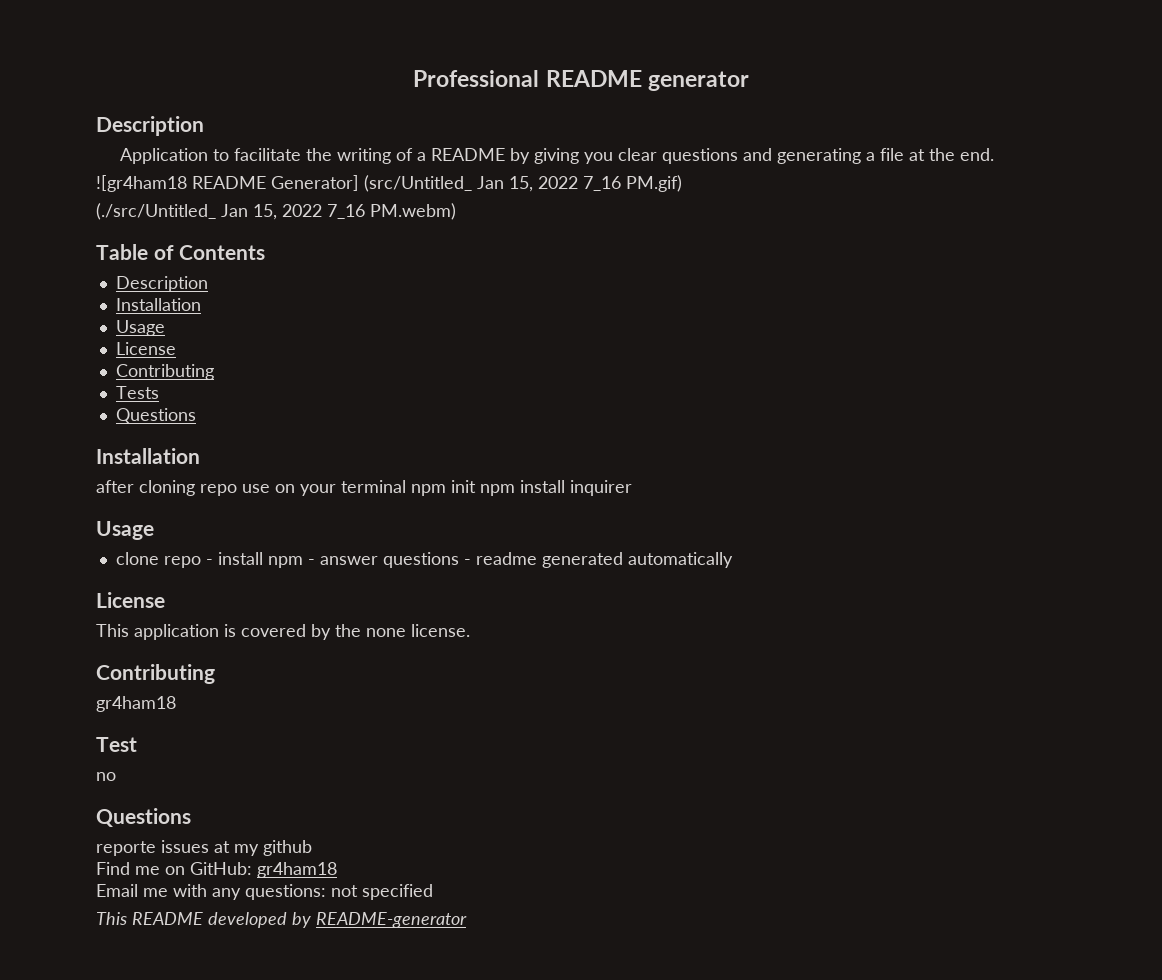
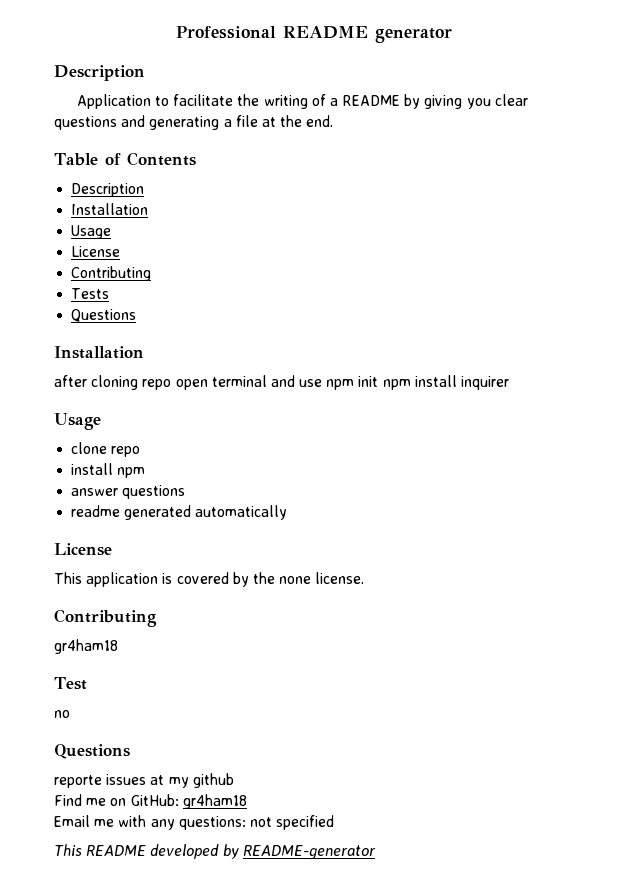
[96,175,682,192] [96,203,456,220] // ![gr4ham18 README Generator] (src/Untitled_ Jan 15, 2022 7_16 PM.gif) // (./src/Untitled_ Jan 15, 2022 7_16 PM.webm) -> (334, 121) none
[242,480,406,496] use on your terminal -> [175,375,323,390] open terminal and use
[205,559,213,565] - -> (141, 451) //
[307,559,315,565] - -> (146, 472) //
[463,559,471,565] - -> (186, 492) //

